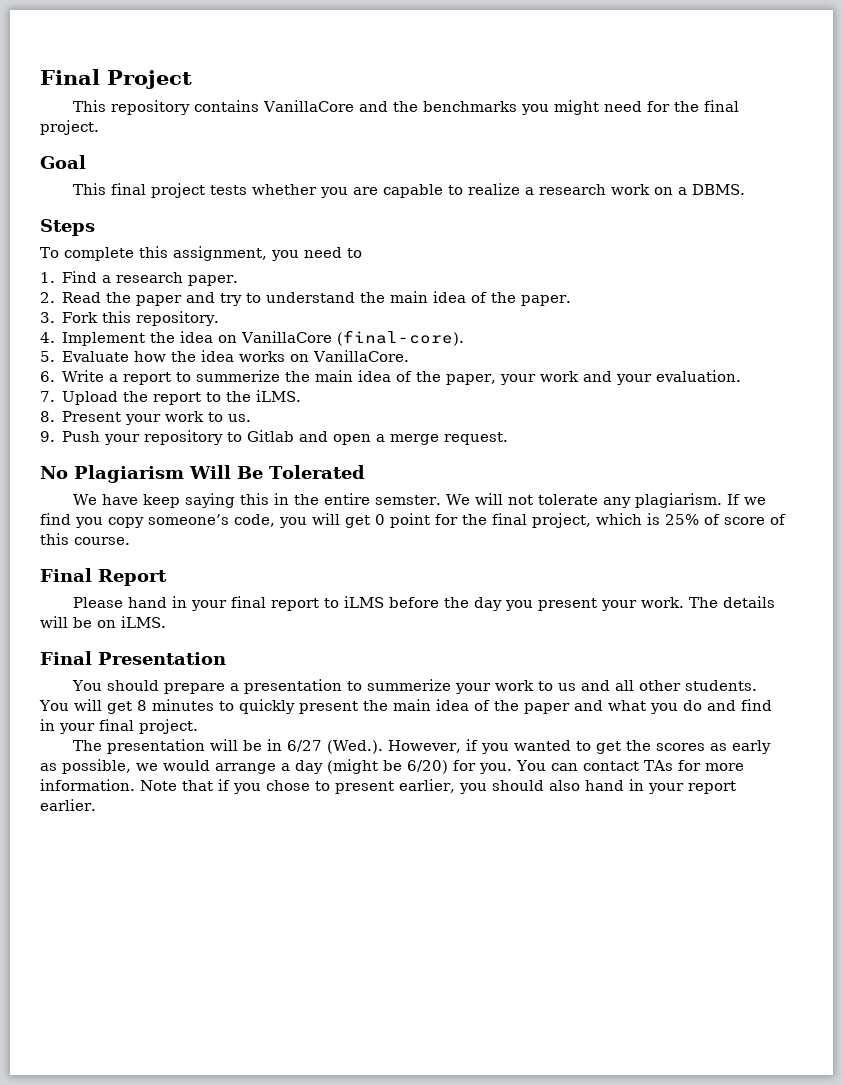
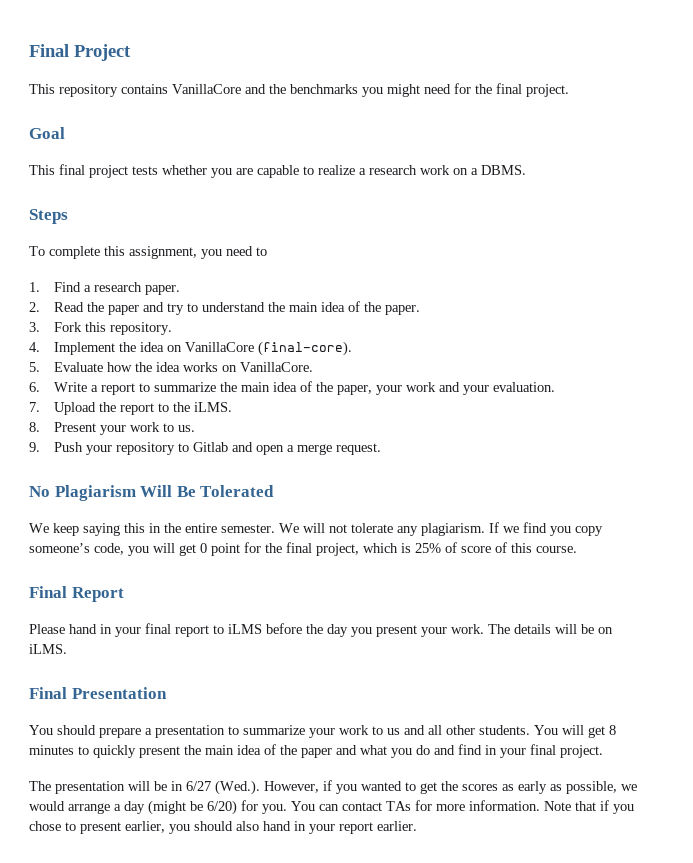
[196,370,281,382] summerize -> [154,382,217,392] summarize
[101,494,138,505] have -> (49, 528) none
[374,495,441,505] semster. -> [221,524,275,533] semester.
[366,679,451,691] summerize -> [243,725,305,735] summarize

